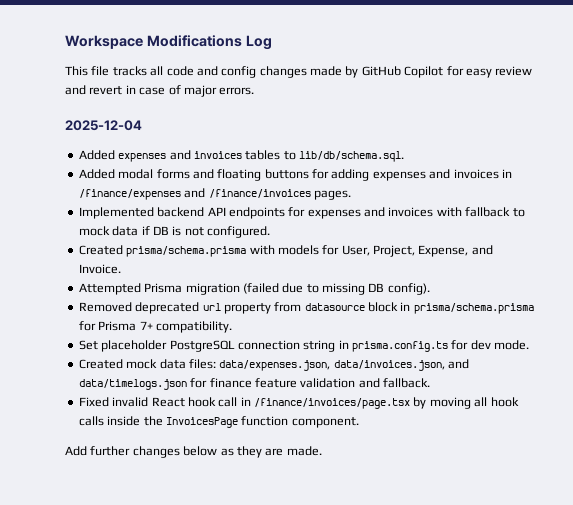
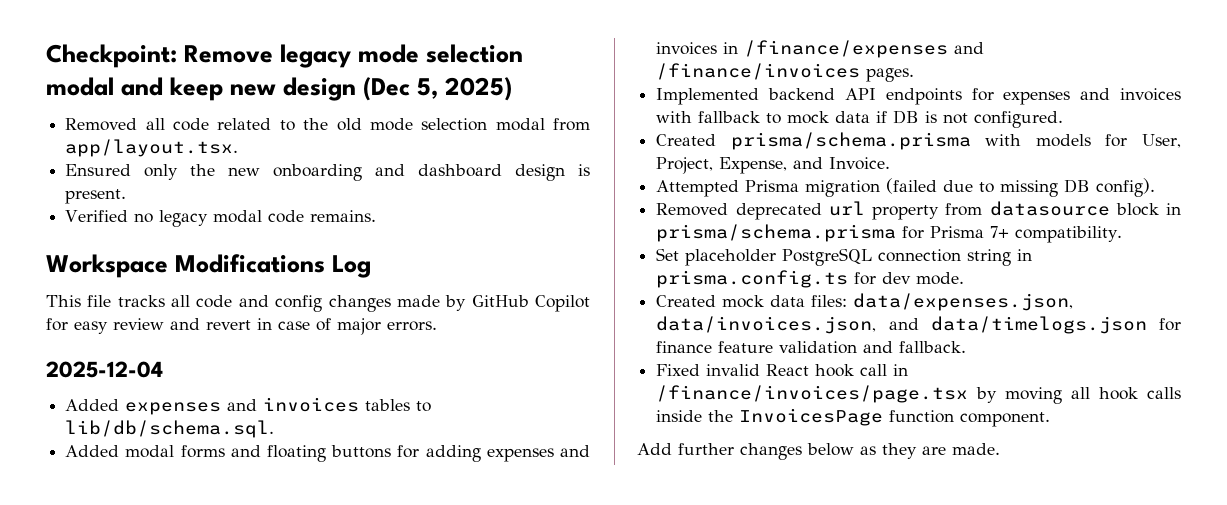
(65, 42) none -> [46,44,523,68] [46,77,512,101] [65,118,590,131] [65,139,239,157] [65,164,590,181] [65,189,127,204] [65,210,377,227] Checkpoint: Remove legacy mode selection modal and keep new design (Dec 5, 2025) // Removed all code related to the old mode selection modal from app/layout.tsx. // Ensured only the new onboarding and dashboard design is present. // Verified no legacy modal code remains. //

